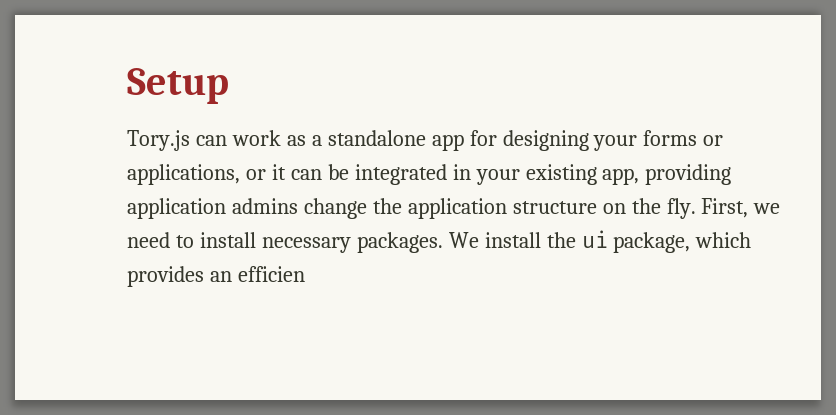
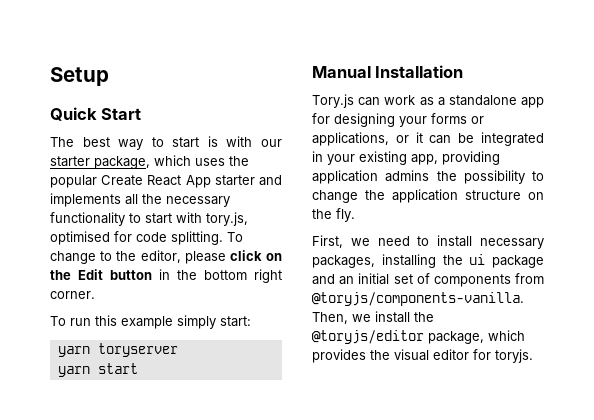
(229, 86) none -> [50,107,142,121] [50,136,282,150] [50,155,249,169] [50,175,282,188] [50,193,230,207] [50,212,248,226] [50,231,243,245] [50,250,282,264] [50,269,282,283] [50,291,95,299] [50,315,251,329] [57,343,178,357] [57,363,138,377] [312,65,464,78] // Quick Start // The best way to start is with our starter package, which uses the popular Create React App starter and implements all the necessary functionality to start with tory.js, optimised for code splitting. To change to the editor, please click on the Edit button in the bottom right corner. // To run this example simply start: // yarn toryserver // yarn start // Manual Installation
(298, 206) none -> [436,170,544,184] the possibility to
(696, 208) none -> (355, 215) //
[356,232,479,253] packages. We -> [312,254,544,268] [312,273,544,287] [312,292,524,306] [312,312,371,324] packages, installing the ui package and an initial set of components from @toryjs/components-vanilla. Then, we
[581,230,608,248] ui -> [312,330,424,344] @toryjs/editor
[209,266,305,282] an efficien -> [370,349,533,363] the visual editor for toryjs.

